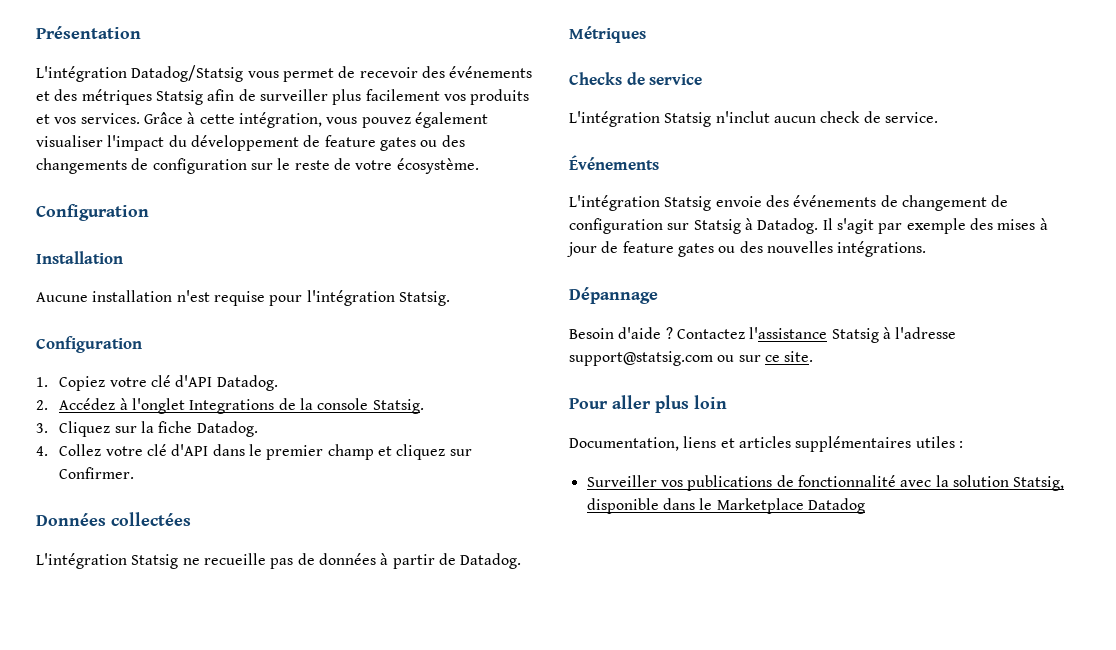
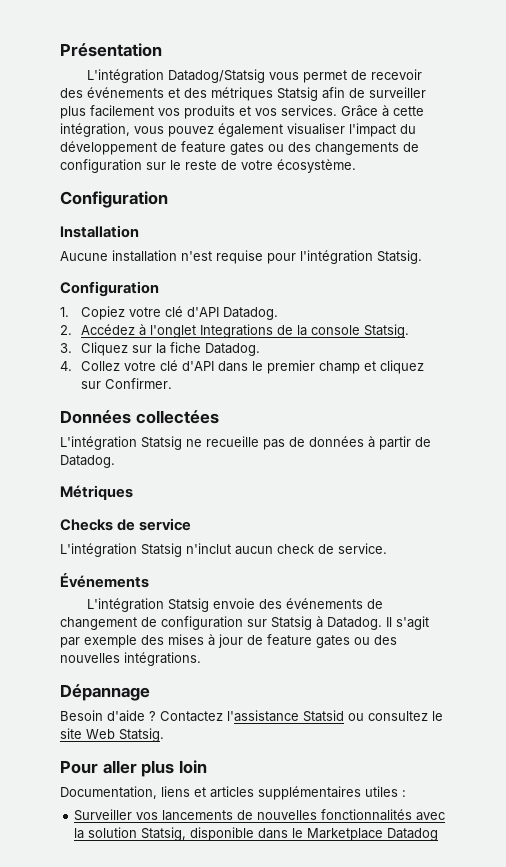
[831,327,957,343] [569,351,814,366] Statsig à l'adresse support@statsig.com ou sur ce site. -> [303,710,443,722] [60,728,164,742] Statsid ou consultez le site Web Statsig.
[687,475,896,491] publications de fonctionnalité -> [162,809,413,821] lancements de nouvelles fonctionnalités

